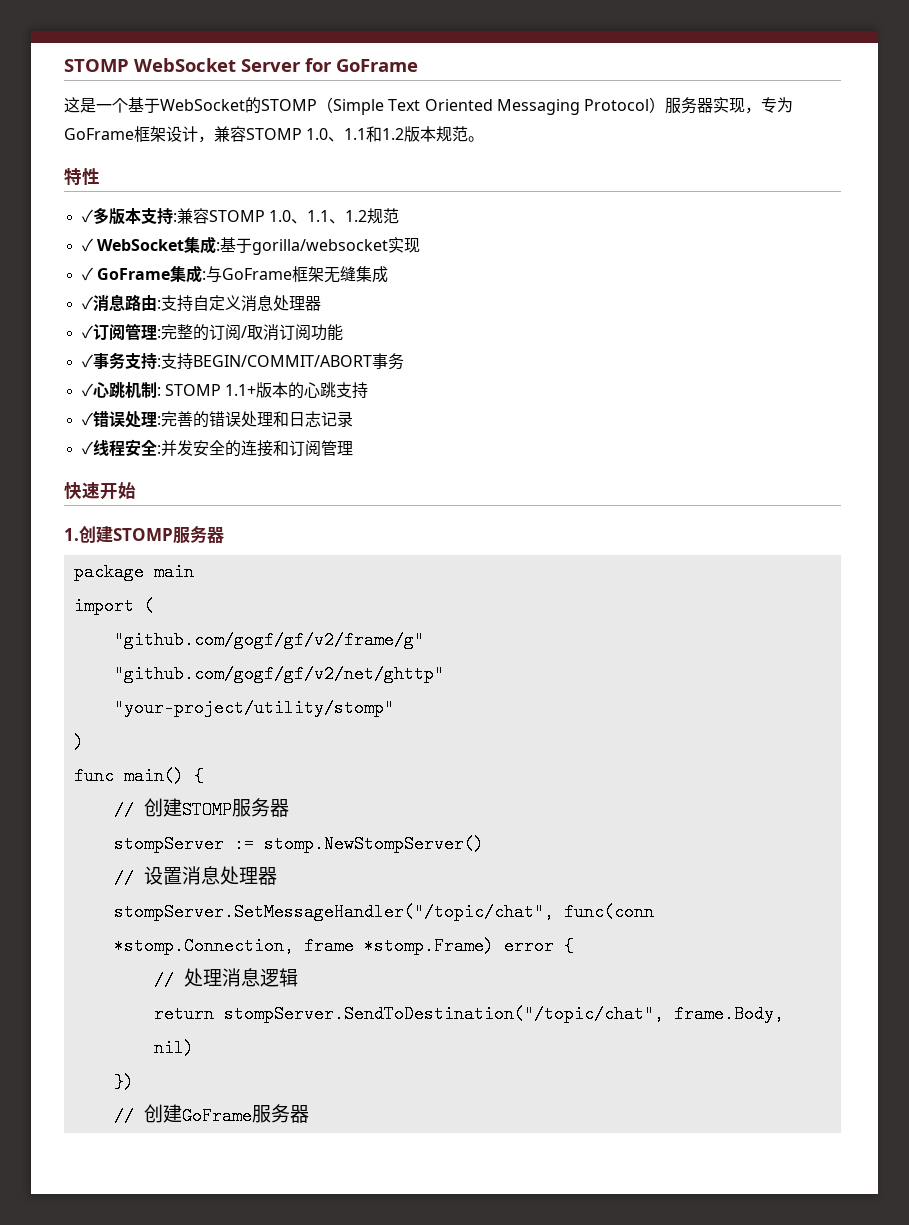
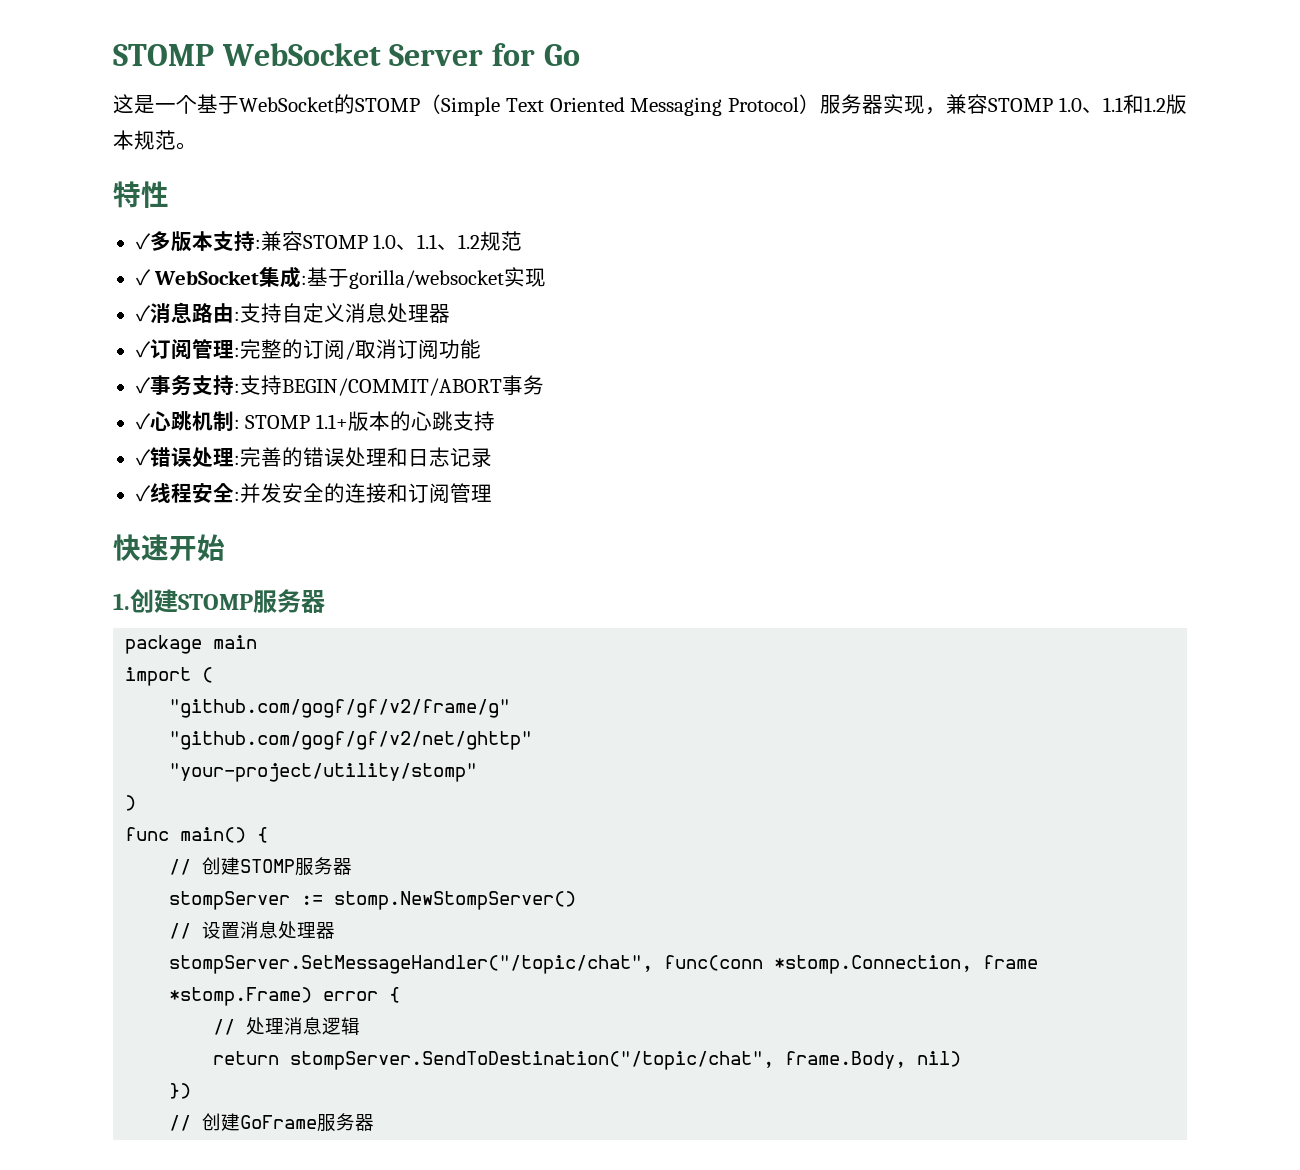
[336,59,418,72] GoFrame -> [543,44,580,66] Go
[761,97,794,113] [64,126,214,143] 专为GoFrame框架设计， -> (947, 111) none
[81,265,388,283] // ✓ GoFrame集成:与GoFrame框架无缝集成 -> (547, 277) none

